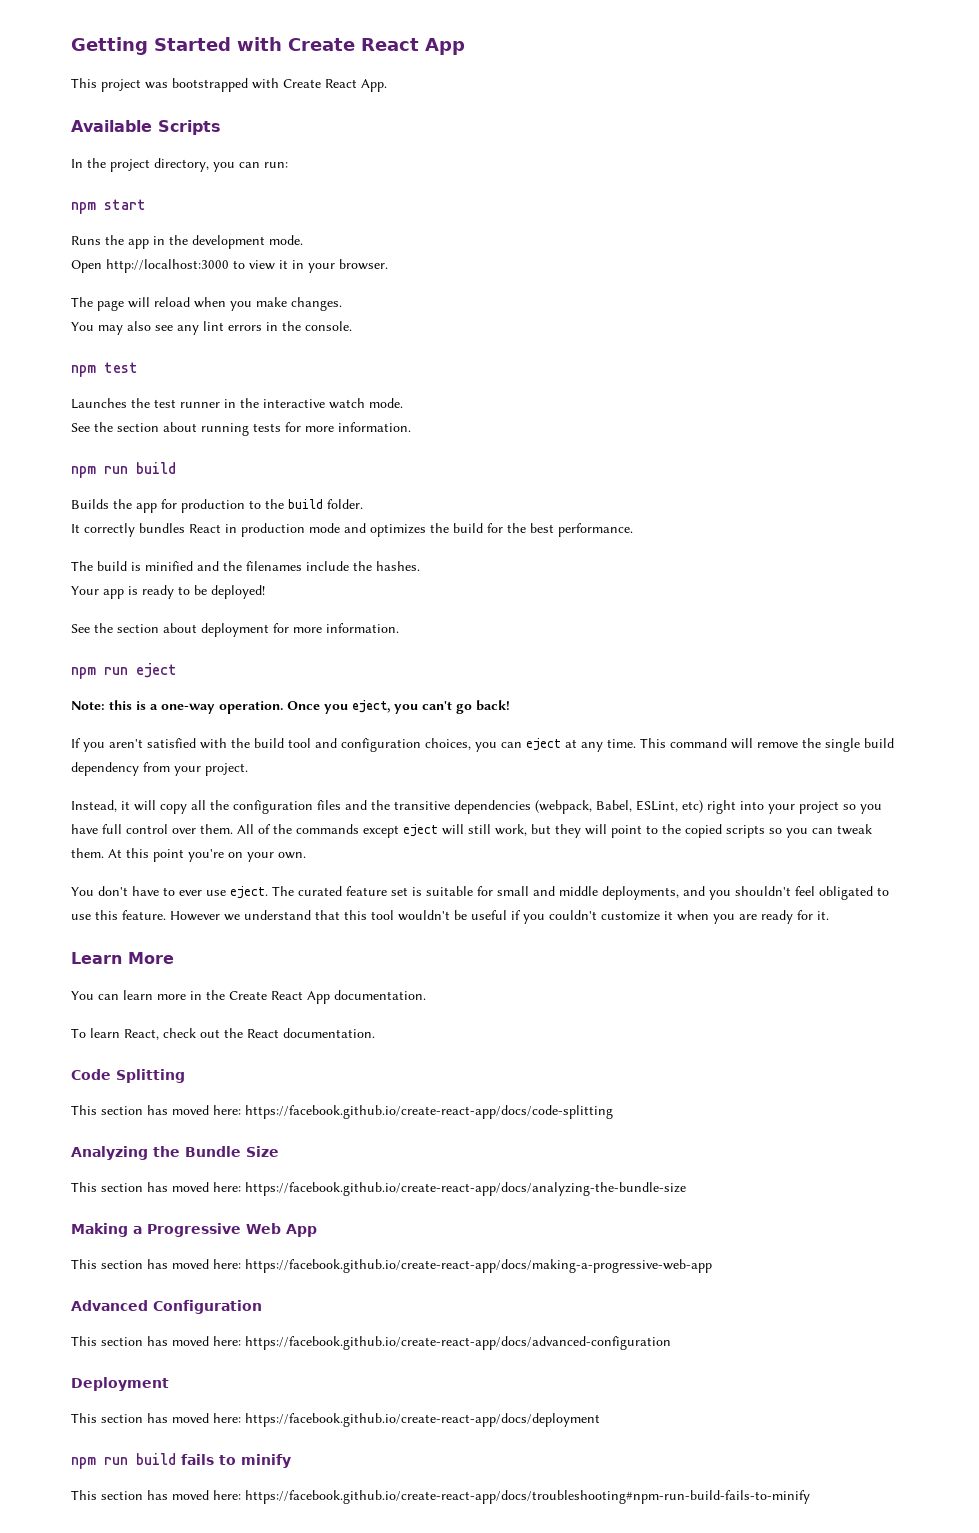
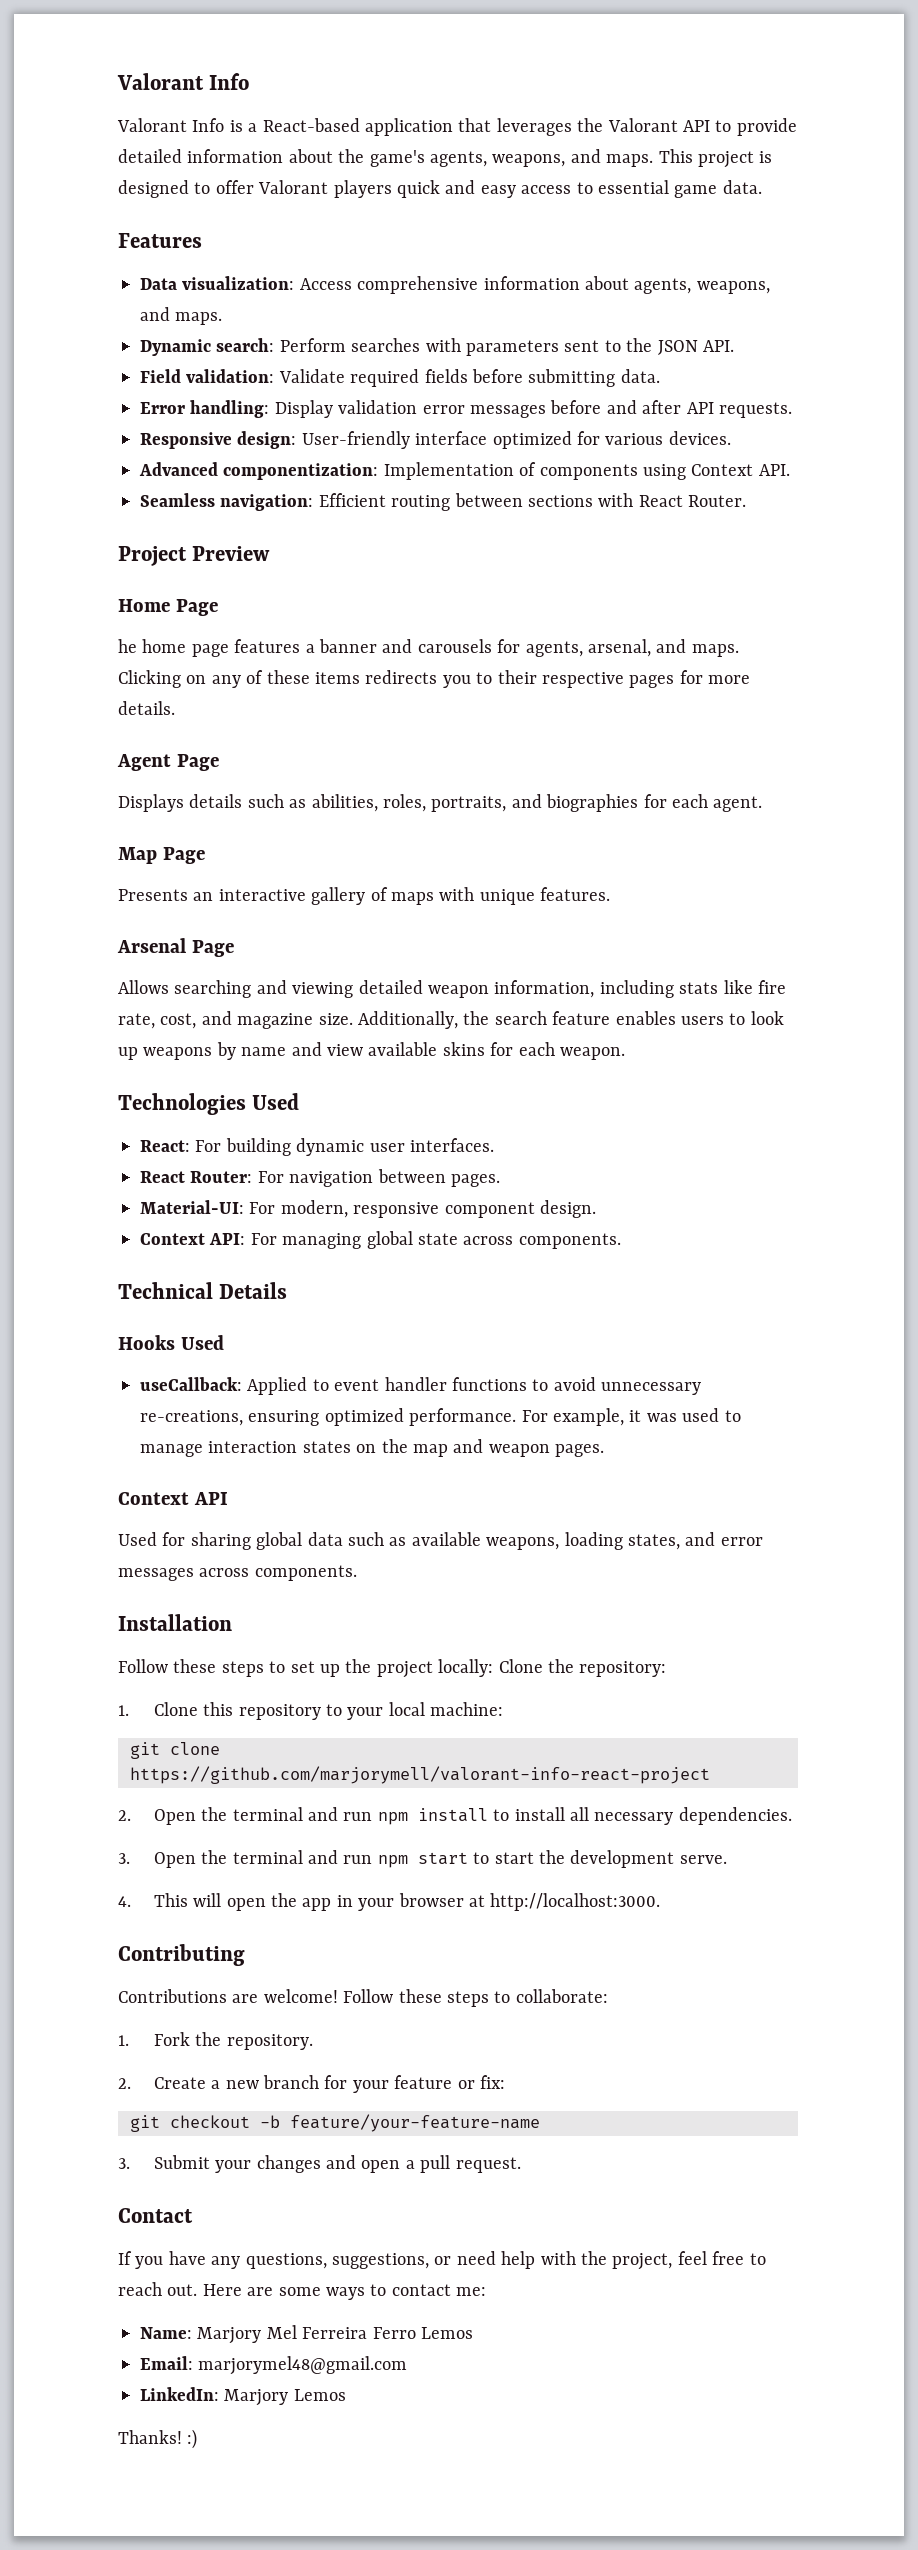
[71,37,465,55] [71,78,387,92] [71,120,221,135] [71,158,288,172] [71,199,146,214] [71,235,303,249] [71,259,388,273] [71,297,342,311] [71,321,352,335] [71,362,138,377] [71,398,403,409] [71,422,411,436] [71,462,176,478] [71,499,363,513] [71,523,633,537] [71,561,420,571] [71,585,265,599] [71,623,399,637] [71,663,177,679] [71,700,510,714] [71,738,894,752] [71,762,248,776] [71,800,882,814] [71,824,872,838] [71,848,306,862] [71,886,889,900] [71,910,829,924] [71,952,174,964] [71,990,426,1004] [71,1028,375,1040] [71,1069,185,1083] [71,1105,613,1119] [71,1146,279,1160] [71,1182,686,1196] [71,1223,317,1237] [71,1259,712,1273] [71,1300,262,1314] [71,1336,671,1350] [71,1377,169,1391] [71,1413,600,1427] [71,1453,291,1469] [71,1490,810,1504] Getting Started with Create React App // This project was bootstrapped with Create React App. // Available Scripts // In the project directory, you can run: // npm start // Runs the app in the development mode. // Open http://localhost:3000 to view it in your browser. // The page will reload when you make changes. // You may also see any lint errors in the console. // npm test // Launches the test runner in the interactive watch mode. // See the section about running tests for more information. // npm run build // Builds the app for production to the build folder. // It correctly bundles React in production mode and optimizes the build for the best performance. // The build is minified and the filenames include the hashes. // Your app is ready to be deployed! // See the section about deployment for more information. // npm run eject // Note: this is a one-way operation. Once you eject, you can't go back! // If you aren't satisfied with the build tool and configuration choices, you can eject at any time. This command will remove the single build dependency from your project. // Instead, it will copy all the configuration files and the transitive dependencies (webpack, Babel, ESLint, etc) right into your project so you have full control over them. All of the commands except eject will still work, but they will point to the copied scripts so you can tweak them. At this point you're on your own. // You don't have to ever use eject. The curated feature set is suitable for small and middle deployments, and you shouldn't feel obligated to use this feature. However we understand that this tool wouldn't be useful if you couldn't customize it when you are ready for it. // Learn More // You can learn more in the Create React App documentation. // To learn React, check out the React documentation. // Code Splitting // This section has moved here: https://facebook.github.io/create-react-app/docs/code-splitting // Analyzing the Bundle Size // This section has moved here: https://facebook.github.io/create-react-app/docs/analyzing-the-bundle-size // Making a Progressive Web App // This section has moved here: https://facebook.github.io/create-react-app/docs/making-a-progressive-web-app // Advanced Configuration // This section has moved here: https://facebook.github.io/create-react-app/docs/advanced-configuration // Deployment // This section has moved here: https://facebook.github.io/create-react-app/docs/deployment // npm run build fails to minify // This section has moved here: https://facebook.github.io/create-react-app/docs/troubleshooting#npm-run-build-fails-to-minify -> [117,73,250,90] [117,118,797,136] [118,149,773,168] [118,180,762,198] [118,233,202,248] [140,276,770,294] [140,307,223,325] [140,338,734,356] [140,369,660,387] [140,400,792,418] [140,431,731,449] [139,462,790,480] [140,493,747,511] [118,546,271,566] [118,599,218,616] [118,639,739,657] [118,670,751,688] [118,701,175,715] [117,754,219,771] [118,794,763,812] [118,847,205,864] [118,887,611,905] [117,938,234,957] [118,980,786,998] [118,1011,784,1029] [118,1042,625,1060] [118,1093,300,1115] [140,1138,494,1156] [140,1169,500,1187] [140,1200,596,1218] [140,1231,621,1249] [118,1282,288,1299] [118,1335,224,1350] [140,1377,702,1395] [140,1408,741,1426] [140,1439,605,1457] [118,1492,228,1505] [118,1532,763,1550] [118,1565,357,1581] [118,1614,232,1631] [118,1659,667,1678] [118,1702,504,1720] [130,1742,220,1759] [130,1766,710,1784] [118,1807,792,1825] [118,1850,727,1868] [118,1893,661,1911] [118,1944,245,1966] [118,1989,608,2007] [118,2032,313,2050] [118,2075,505,2093] [130,2114,540,2132] [118,2155,521,2173] [118,2208,193,2223] [118,2251,766,2270] [118,2282,487,2300] [140,2325,473,2344] [140,2356,408,2375] [140,2387,346,2406] [118,2429,198,2449] Valorant Info // Valorant Info is a React-based application that leverages the Valorant API to provide detailed information about the game's agents, weapons, and maps. This project is designed to offer Valorant players quick and easy access to essential game data. // Features // Data visualization: Access comprehensive information about agents, weapons, and maps. // Dynamic search: Perform searches with parameters sent to the JSON API. // Field validation: Validate required fields before submitting data. // Error handling: Display validation error messages before and after API requests. // Responsive design: User-friendly interface optimized for various devices. // Advanced componentization: Implementation of components using Context API. // Seamless navigation: Efficient routing between sections with React Router. // Project Preview // Home Page // he home page features a banner and carousels for agents, arsenal, and maps. Clicking on any of these items redirects you to their respective pages for more details. // Agent Page // Displays details such as abilities, roles, portraits, and biographies for each agent. // Map Page // Presents an interactive gallery of maps with unique features. // Arsenal Page // Allows searching and viewing detailed weapon information, including stats like fire rate, cost, and magazine size. Additionally, the search feature enables users to look up weapons by name and view available skins for each weapon. // Technologies Used // React: For building dynamic user interfaces. // React Router: For navigation between pages. // Material-UI: For modern, responsive component design. // Context API: For managing global state across components. // Technical Details // Hooks Used // useCallback: Applied to event handler functions to avoid unnecessary re-creations, ensuring optimized performance. For example, it was used to manage interaction states on the map and weapon pages. // Context API // Used for sharing global data such as available weapons, loading states, and error messages across components. // Installation // Follow these steps to set up the project locally: Clone the repository: // 1. Clone this repository to your local machine: // git clone https://github.com/marjorymell/valorant-info-react-project // 2. Open the terminal and run npm install to install all necessary dependencies. // 3. Open the terminal and run npm start to start the development serve. // 4. This will open the app in your browser at http://localhost:3000. // Contributing // Contributions are welcome! Follow these steps to collaborate: // 1. Fork the repository. // 2. Create a new branch for your feature or fix: // git checkout -b feature/your-feature-name // 3. Submit your changes and open a pull request. // Contact // If you have any questions, suggestions, or need help with the project, feel free to reach out. Here are some ways to contact me: // Name: Marjory Mel Ferreira Ferro Lemos // Email: marjorymel48@gmail.com // LinkedIn: Marjory Lemos // Thanks! :)

